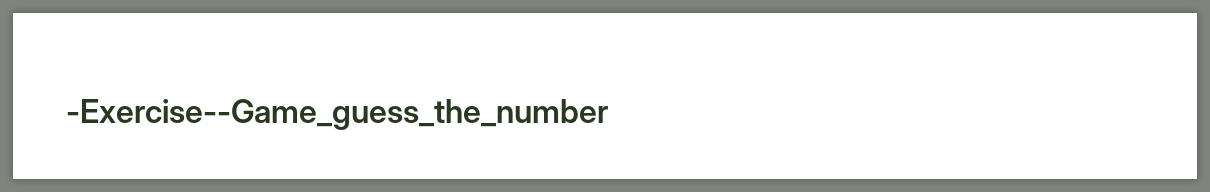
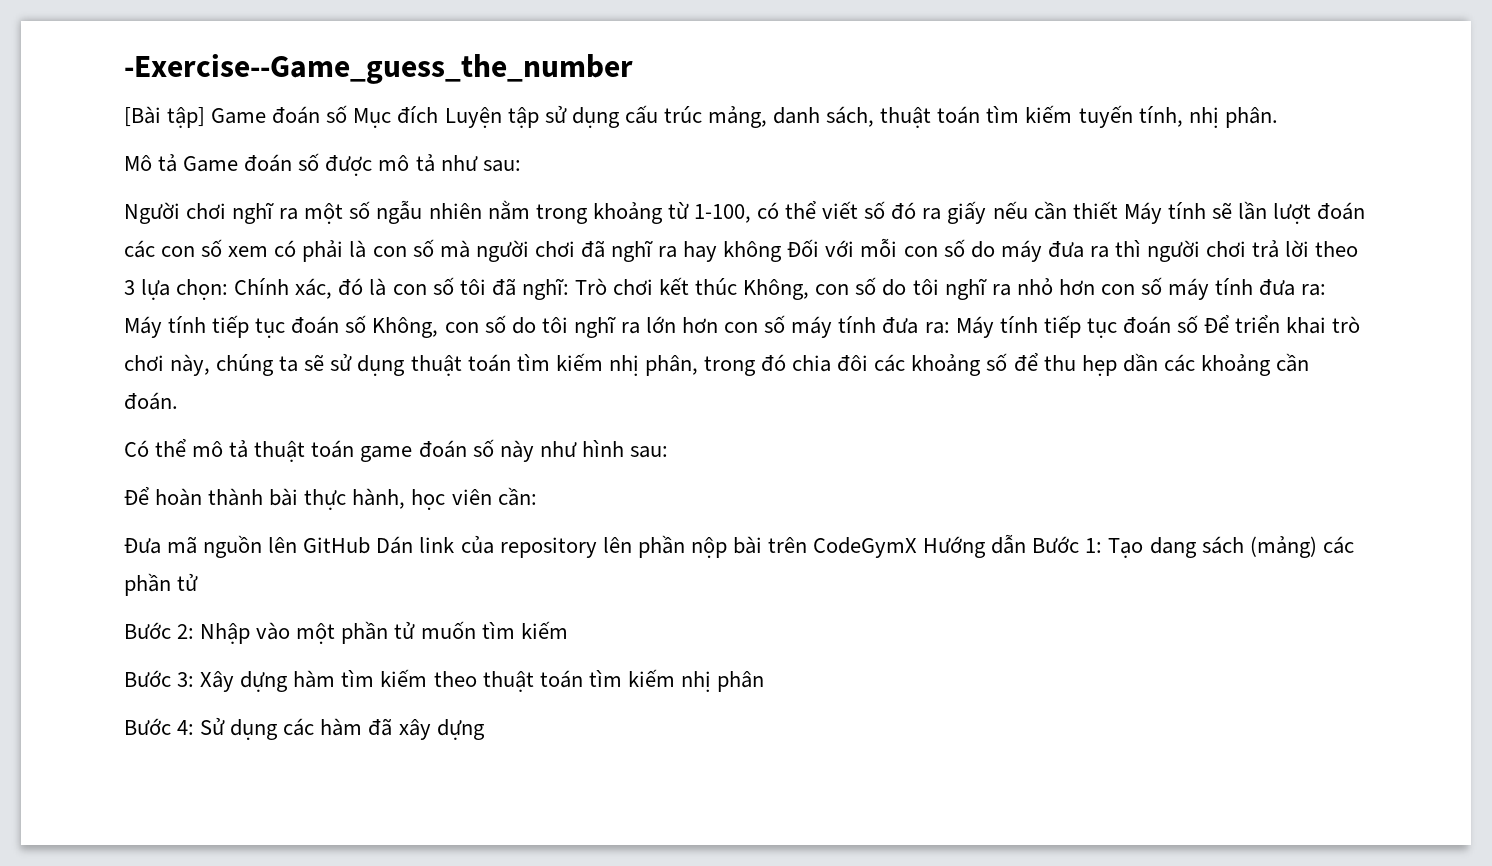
(608, 114) none -> [124,105,1278,128] [124,153,521,176] [124,200,1366,224] [124,238,1359,262] [124,277,1327,300] [124,314,1361,338] [124,352,1309,376] [124,392,178,410] [124,438,668,462] [124,486,537,510] [124,534,1354,558] [124,573,199,596] [124,621,568,644] [124,669,764,692] [124,717,485,740] // [Bài tập] Game đoán số Mục đích Luyện tập sử dụng cấu trúc mảng, danh sách, thuật toán tìm kiếm tuyến tính, nhị phân. // Mô tả Game đoán số được mô tả như sau: // Người chơi nghĩ ra một số ngẫu nhiên nằm trong khoảng từ 1-100, có thể viết số đó ra giấy nếu cần thiết Máy tính sẽ lần lượt đoán các con số xem có phải là con số mà người chơi đã nghĩ ra hay không Đối với mỗi con số do máy đưa ra thì người chơi trả lời theo 3 lựa chọn: Chính xác, đó là con số tôi đã nghĩ: Trò chơi kết thúc Không, con số do tôi nghĩ ra nhỏ hơn con số máy tính đưa ra: Máy tính tiếp tục đoán số Không, con số do tôi nghĩ ra lớn hơn con số máy tính đưa ra: Máy tính tiếp tục đoán số Để triển khai trò chơi này, chúng ta sẽ sử dụng thuật toán tìm kiếm nhị phân, trong đó chia đôi các khoảng số để thu hẹp dần các khoảng cần đoán. // Có thể mô tả thuật toán game đoán số này như hình sau: // Để hoàn thành bài thực hành, học viên cần: // Đưa mã nguồn lên GitHub Dán link của repository lên phần nộp bài trên CodeGymX Hướng dẫn Bước 1: Tạo dang sách (mảng) các phần tử // Bước 2: Nhập vào một phần tử muốn tìm kiếm // Bước 3: Xây dựng hàm tìm kiếm theo thuật toán tìm kiếm nhị phân // Bước 4: Sử dụng các hàm đã xây dựng

